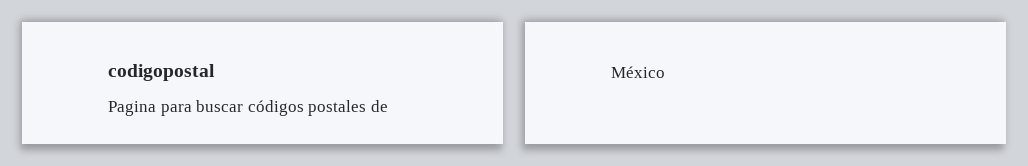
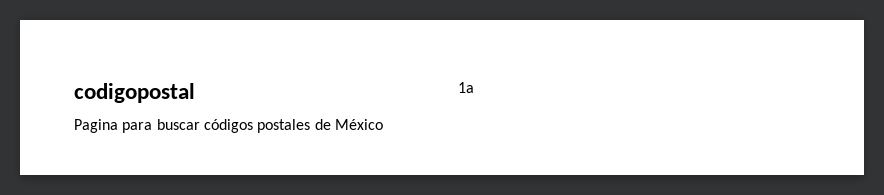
(665, 72) none -> [458,82,474,93] // 1a

